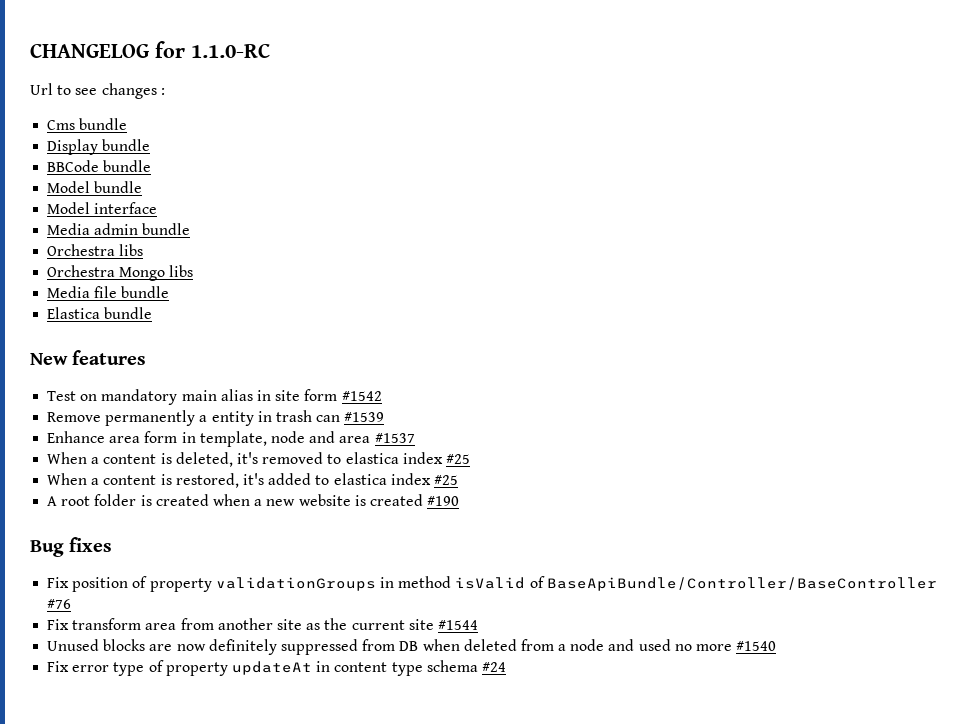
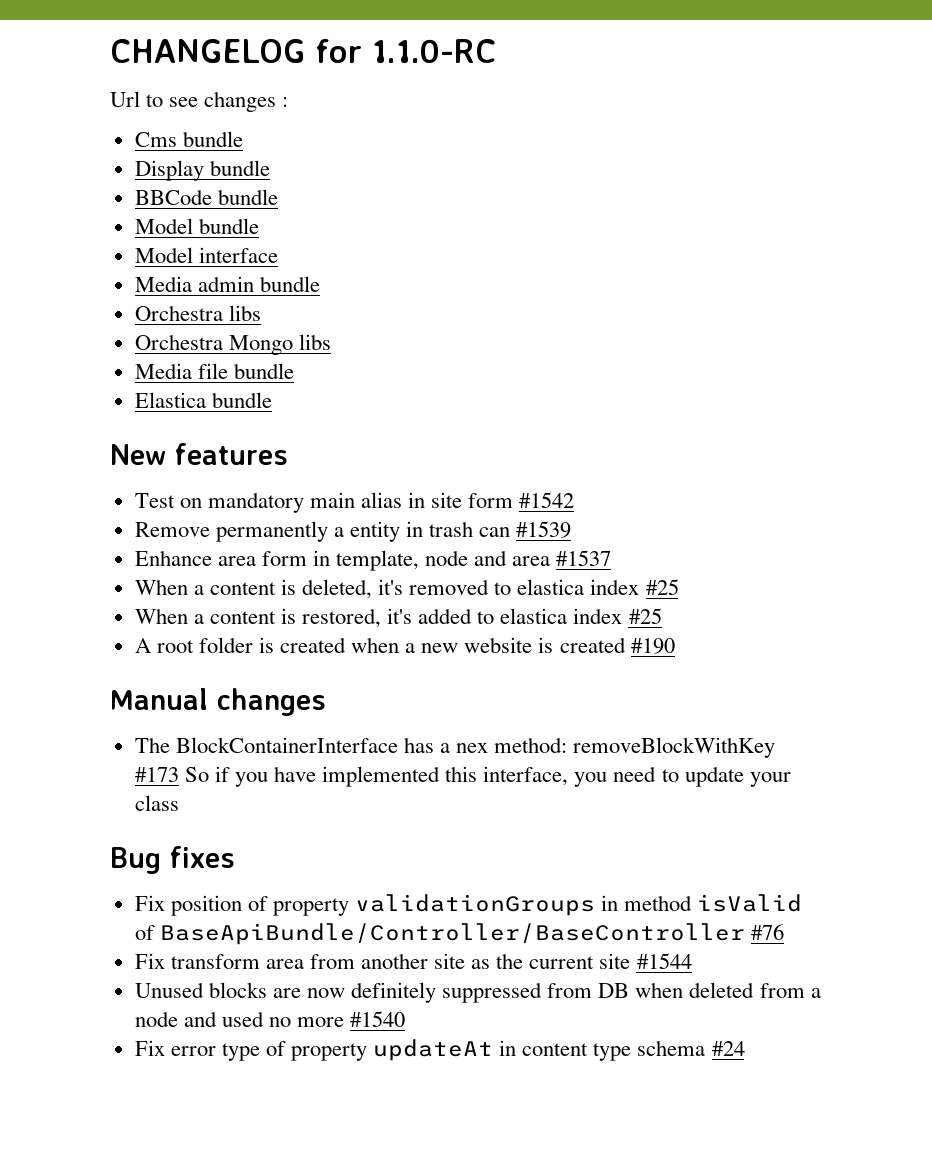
(460, 501) none -> [110,688,326,716] [134,737,776,758] [134,766,791,787] [134,795,179,811] // Manual changes // The BlockContainerInterface has a nex method: removeBlockWithKey #173 So if you have implemented this interface, you need to update your class

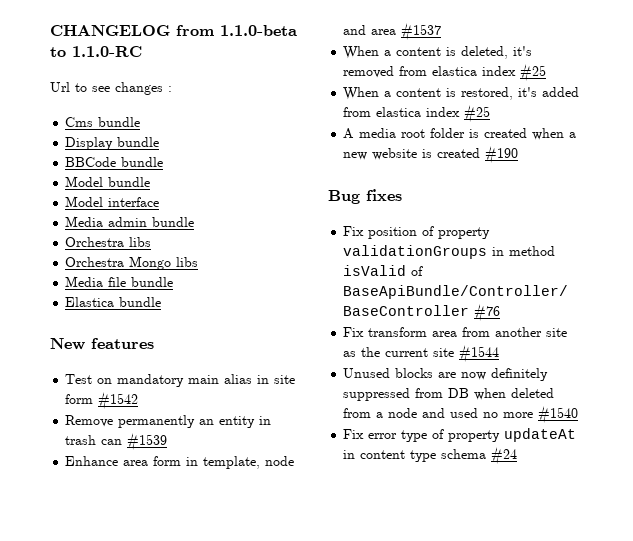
[315,39,362,63] for -> [176,25,297,36] [50,47,66,57] from 1.1.0-beta to
[333,527,344,537] a -> [199,419,215,425] an
[494,582,512,595] to -> [399,66,428,76] from
[477,611,495,624] to -> [343,107,372,117] from
(151, 645) none -> [359,128,397,138] media
[110,688,326,716] [134,737,776,758] [134,766,791,787] [134,795,179,811] // Manual changes // The BlockContainerInterface has a nex method: removeBlockWithKey #173 So if you have implemented this interface, you need to update your class -> (519, 155) none

